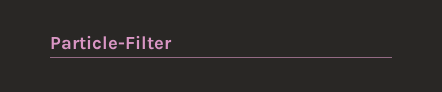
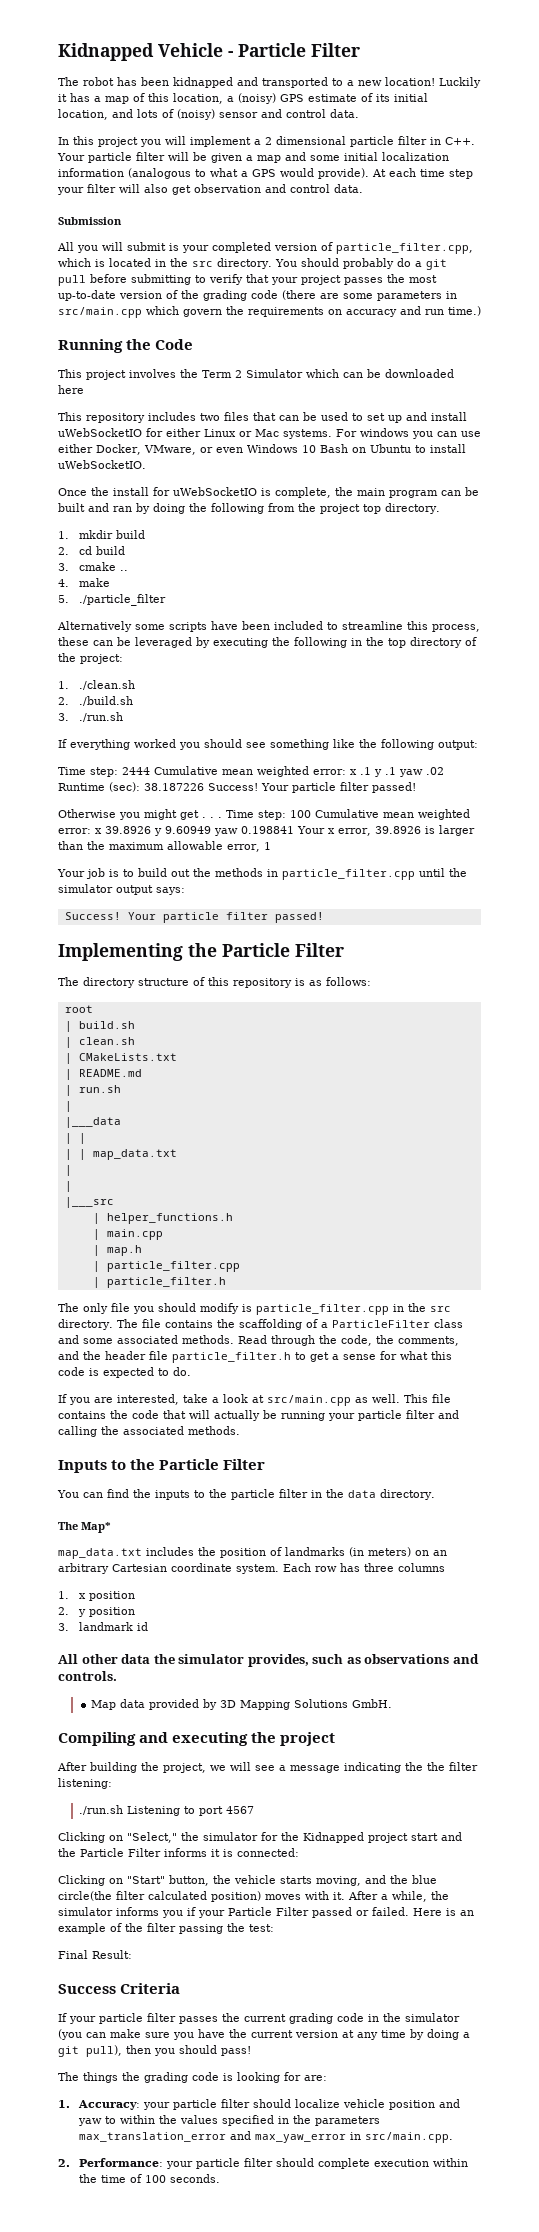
[50,35,172,50] Particle-Filter -> [58,43,360,61] [58,77,481,88] [58,93,428,104] [58,109,359,120] [58,136,475,147] [57,152,449,163] [58,168,473,179] [57,184,363,195] [58,217,122,225] [57,242,473,254] [58,258,447,270] [58,274,437,286] [58,290,457,301] [58,306,481,318] [58,339,194,353] [58,369,454,380] [58,385,84,394] [58,412,467,423] [58,428,481,439] [58,444,466,455] [58,460,146,469] [58,487,479,498] [58,503,440,514] [58,530,145,539] [58,546,125,555] [58,562,128,571] [58,578,110,587] [58,594,166,606] [57,621,480,632] [58,637,477,648] [58,653,123,664] [58,680,135,690] [58,696,133,706] [58,712,123,722] [58,739,478,750] [58,766,444,777] [58,782,416,793] [58,809,470,820] [58,825,475,836] [58,841,271,852] [57,868,467,880] [58,884,185,895] [64,912,324,923] [58,943,344,961] [58,977,371,988] [64,1005,93,1013] [64,1021,135,1032] [64,1037,135,1048] [64,1053,177,1064] [64,1069,142,1080] [64,1085,121,1096] [64,1101,72,1112] [64,1117,121,1128] [64,1133,86,1144] [64,1149,177,1160] [64,1165,72,1176] [64,1181,72,1192] [64,1197,114,1208] [92,1213,233,1224] [92,1229,163,1240] [92,1245,142,1256] [92,1261,240,1272] [92,1277,226,1288] [58,1303,451,1315] [58,1319,463,1330] [58,1335,459,1346] [58,1351,452,1363] [58,1367,191,1378] [58,1394,451,1406] [58,1410,459,1421] [58,1426,240,1437] [58,1459,266,1473] [57,1489,435,1500] [58,1522,111,1533] [58,1547,447,1559] [58,1563,445,1574] [58,1591,135,1601] [58,1607,135,1617] [58,1622,148,1631] [58,1654,479,1667] [58,1671,117,1681] [90,1699,392,1710] [58,1732,336,1746] [57,1762,478,1773] [58,1778,112,1789] [78,1805,254,1816] [58,1832,462,1843] [58,1848,299,1857] [58,1875,437,1886] [58,1891,449,1902] [58,1907,474,1918] [58,1923,274,1934] [58,1950,132,1959] [58,1983,181,1994] [58,2013,460,2024] [58,2029,470,2040] [58,2045,251,2057] [58,2072,327,2083] [58,2099,460,2110] [77,2115,380,2126] [78,2131,453,2143] [58,2158,468,2169] [78,2174,220,2183] Kidnapped Vehicle - Particle Filter // The robot has been kidnapped and transported to a new location! Luckily it has a map of this location, a (noisy) GPS estimate of its initial location, and lots of (noisy) sensor and control data. // In this project you will implement a 2 dimensional particle filter in C++. Your particle filter will be given a map and some initial localization information (analogous to what a GPS would provide). At each time step your filter will also get observation and control data. // Submission // All you will submit is your completed version of particle_filter.cpp, which is located in the src directory. You should probably do a git pull before submitting to verify that your project passes the most up-to-date version of the grading code (there are some parameters in src/main.cpp which govern the requirements on accuracy and run time.) // Running the Code // This project involves the Term 2 Simulator which can be downloaded here // This repository includes two files that can be used to set up and install uWebSocketIO for either Linux or Mac systems. For windows you can use either Docker, VMware, or even Windows 10 Bash on Ubuntu to install uWebSocketIO. // Once the install for uWebSocketIO is complete, the main program can be built and ran by doing the following from the project top directory. // 1. mkdir build // 2. cd build // 3. cmake .. // 4. make // 5. ./particle_filter // Alternatively some scripts have been included to streamline this process, these can be leveraged by executing the following in the top directory of the project: // 1. ./clean.sh // 2. ./build.sh // 3. ./run.sh // If everything worked you should see something like the following output: // Time step: 2444 Cumulative mean weighted error: x .1 y .1 yaw .02 Runtime (sec): 38.187226 Success! Your particle filter passed! // Otherwise you might get . . . Time step: 100 Cumulative mean weighted error: x 39.8926 y 9.60949 yaw 0.198841 Your x error, 39.8926 is larger than the maximum allowable error, 1 // Your job is to build out the methods in particle_filter.cpp until the simulator output says: // Success! Your particle filter passed! // Implementing the Particle Filter // The directory structure of this repository is as follows: // root // | build.sh // | clean.sh // | CMakeLists.txt // | README.md // | run.sh // | // |___data // | | // | | map_data.txt // | // | // |___src // | helper_functions.h // | main.cpp // | map.h // | particle_filter.cpp // | particle_filter.h // The only file you should modify is particle_filter.cpp in the src directory. The file contains the scaffolding of a ParticleFilter class and some associated methods. Read through the code, the comments, and the header file particle_filter.h to get a sense for what this code is expected to do. // If you are interested, take a look at src/main.cpp as well. This file contains the code that will actually be running your particle filter and calling the associated methods. // Inputs to the Particle Filter // You can find the inputs to the particle filter in the data directory. // The Map* // map_data.txt includes the position of landmarks (in meters) on an arbitrary Cartesian coordinate system. Each row has three columns // 1. x position // 2. y position // 3. landmark id // All other data the simulator provides, such as observations and controls. // Map data provided by 3D Mapping Solutions GmbH. // Compiling and executing the project // After building the project, we will see a message indicating the the filter listening: // ./run.sh Listening to port 4567 // Clicking on "Select," the simulator for the Kidnapped project start and the Particle Filter informs it is connected: // Clicking on "Start" button, the vehicle starts moving, and the blue circle(the filter calculated position) moves with it. After a while, the simulator informs you if your Particle Filter passed or failed. Here is an example of the filter passing the test: // Final Result: // Success Criteria // If your particle filter passes the current grading code in the simulator (you can make sure you have the current version at any time by doing a git pull), then you should pass! // The things the grading code is looking for are: // 1. Accuracy: your particle filter should localize vehicle position and yaw to within the values specified in the parameters max_translation_error and max_yaw_error in src/main.cpp. // 2. Performance: your particle filter should complete execution within the time of 100 seconds.

